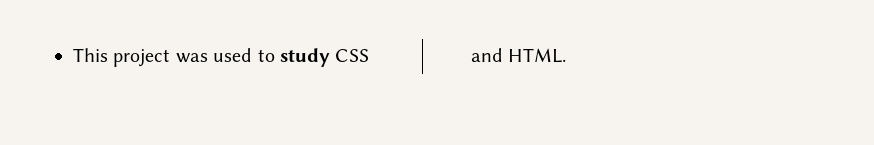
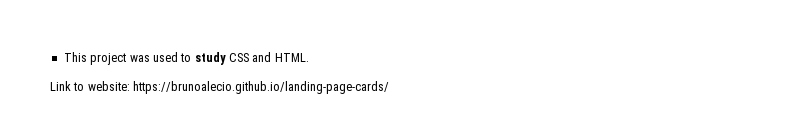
(567, 55) none -> [50,81,390,94] // Link to website: https://brunoalecio.github.io/landing-page-cards/

